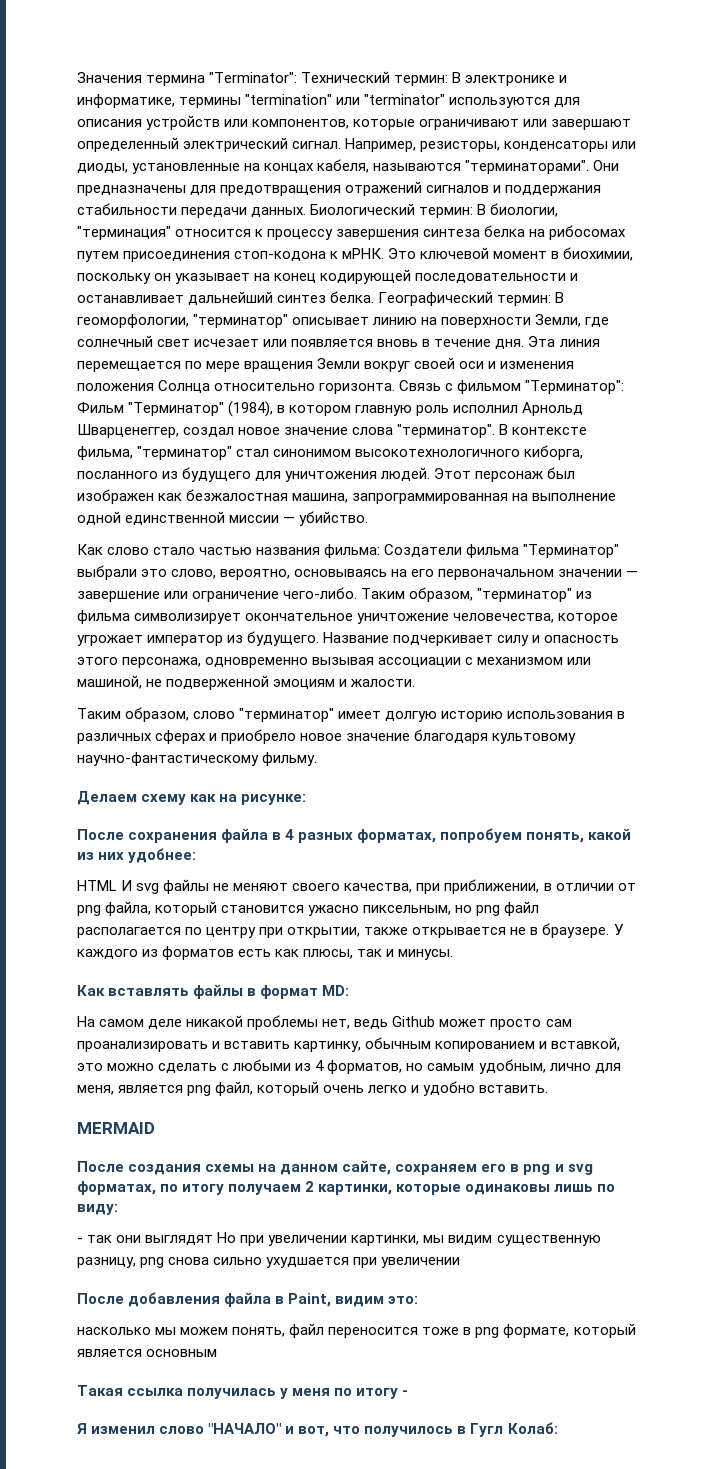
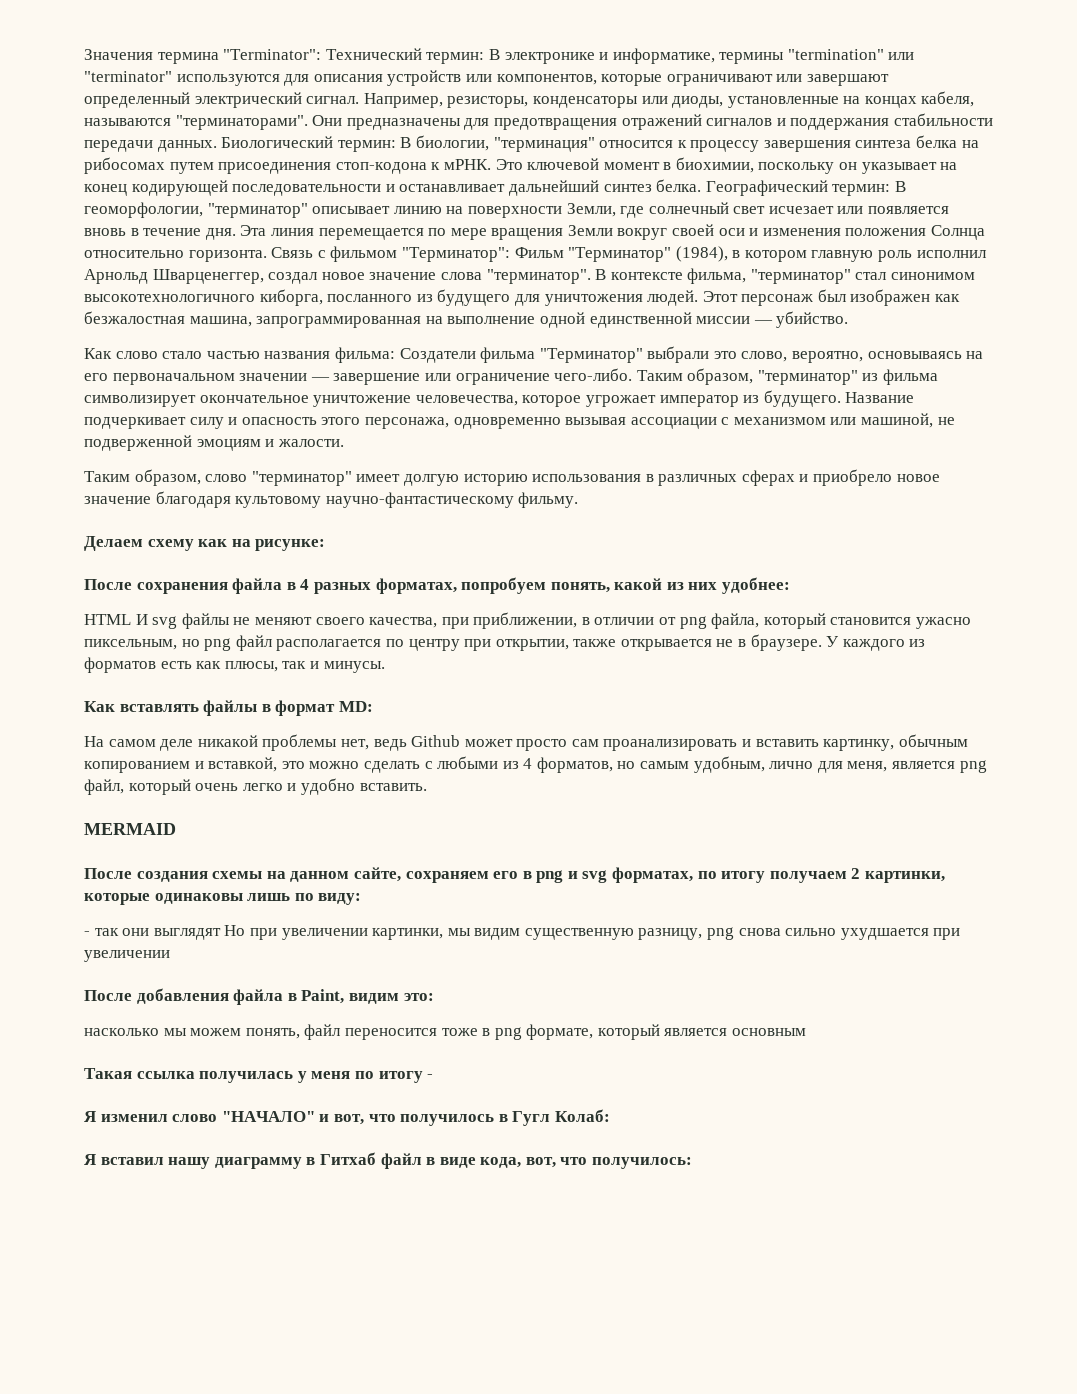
(558, 1428) none -> [84,1152,693,1169] // Я вставил нашу диаграмму в Гитхаб файл в виде кода, вот, что получилось:

